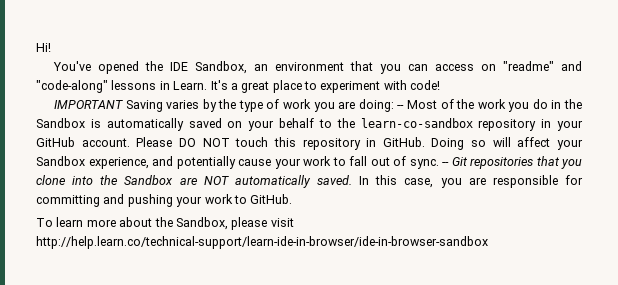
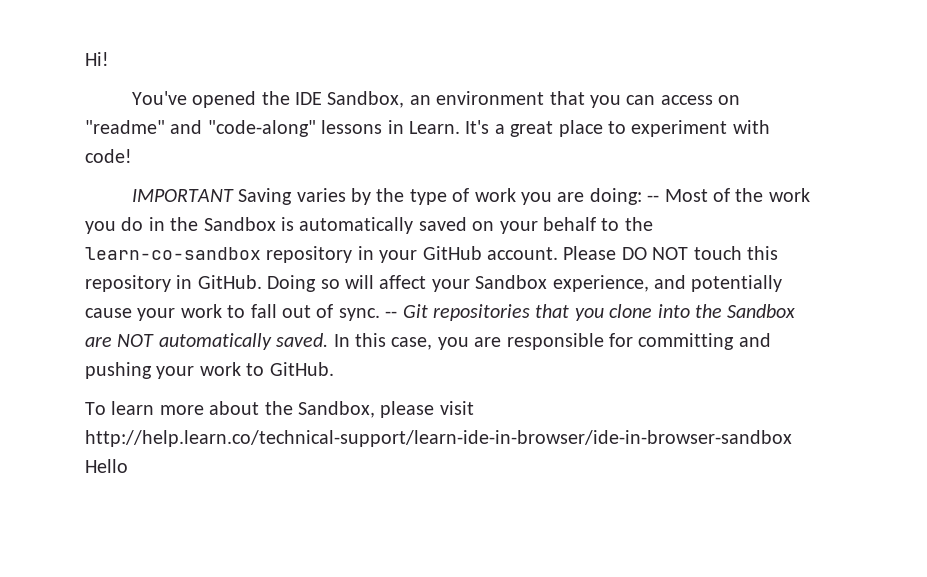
(488, 242) none -> [85,459,128,473] Hello

